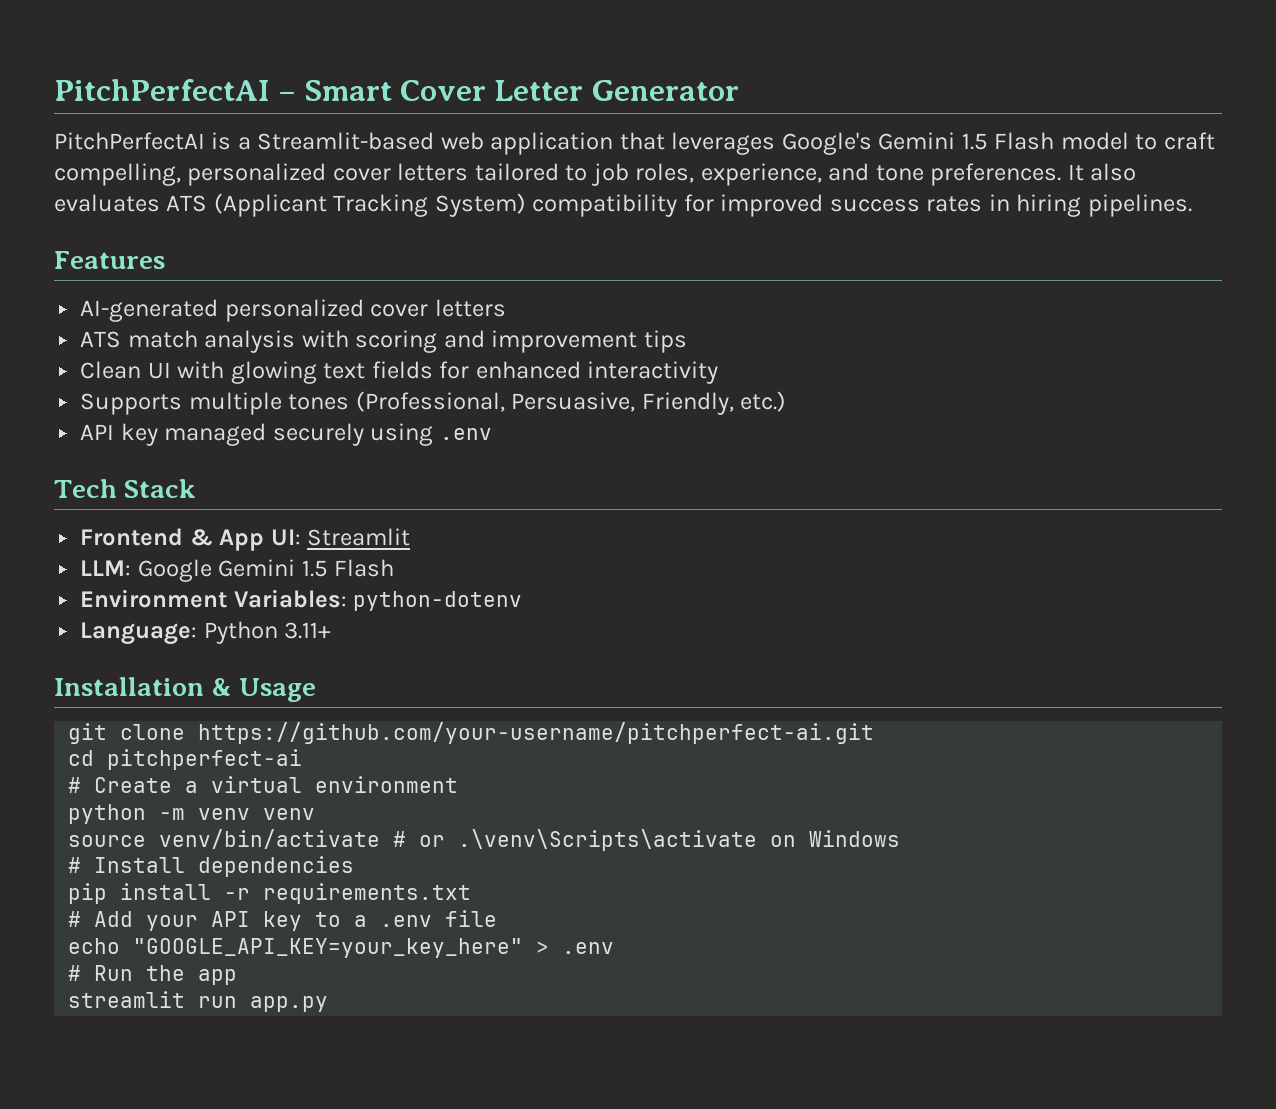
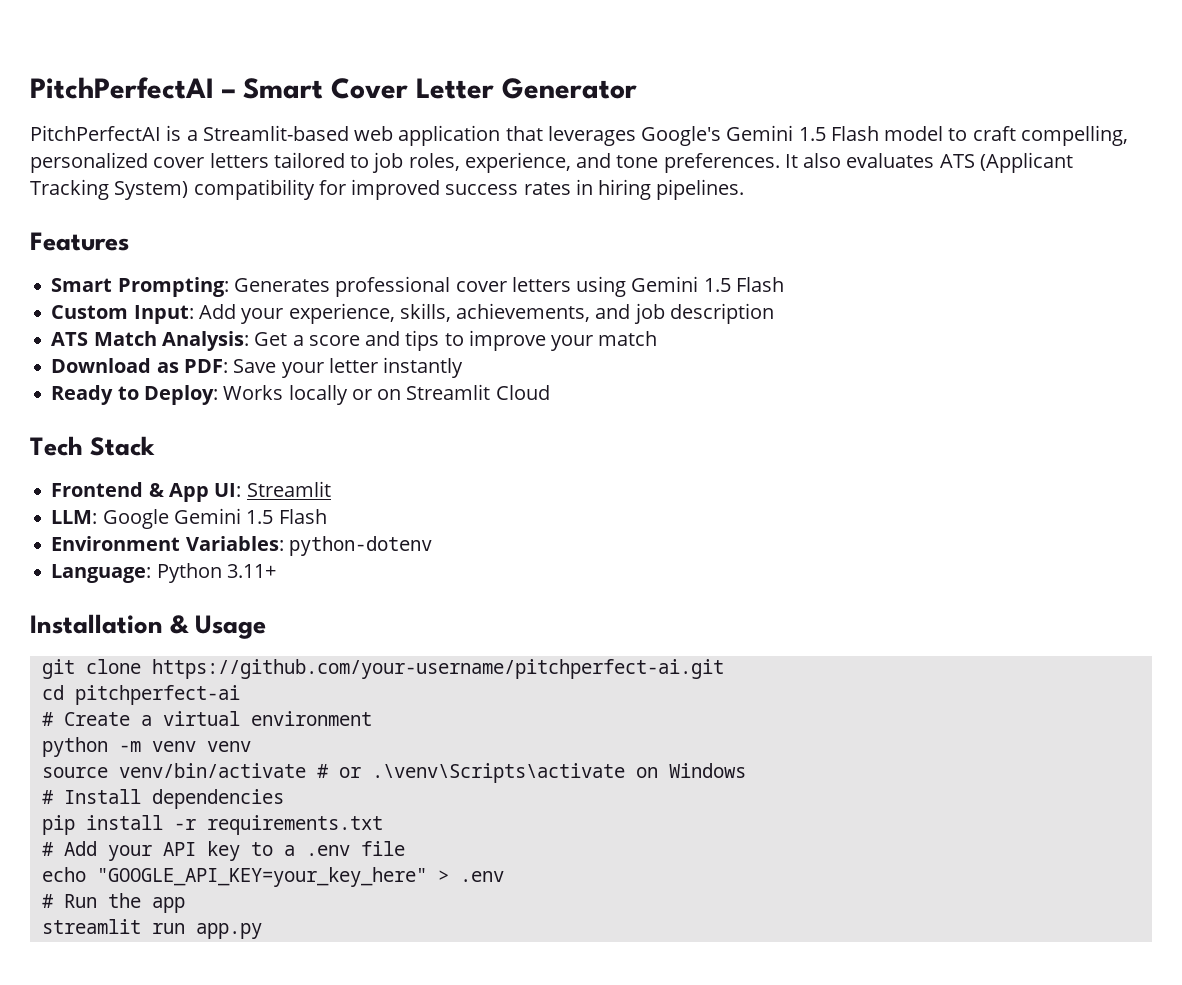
[80,299,506,322] [80,330,687,353] [80,361,719,384] [80,391,787,415] [80,423,492,446] AI-generated personalized cover letters // ATS match analysis with scoring and improvement tips // Clean UI with glowing text fields for enhanced interactivity // Supports multiple tones (Professional, Persuasive, Friendly, etc.) // API key managed securely using .env -> [51,276,784,297] [51,303,774,324] [51,330,658,351] [51,357,464,378] [51,384,550,405] Smart Prompting: Generates professional cover letters using Gemini 1.5 Flash // Custom Input: Add your experience, skills, achievements, and job description // ATS Match Analysis: Get a score and tips to improve your match // Download as PDF: Save your letter instantly // Ready to Deploy: Works locally or on Streamlit Cloud

